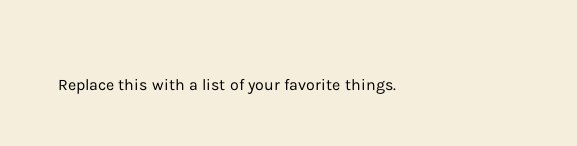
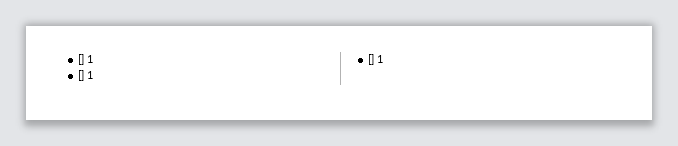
[58,78,396,94] Replace this with a list of your favorite things. -> [78,54,94,65] [78,70,94,81] [368,54,384,65] [] 1 // [] 1 // [] 1

